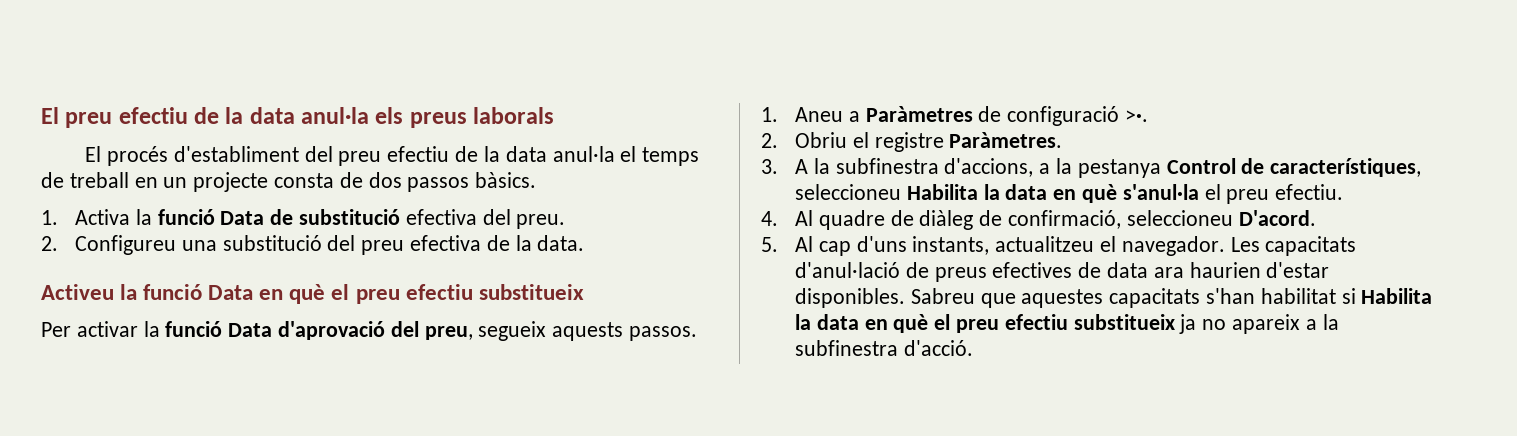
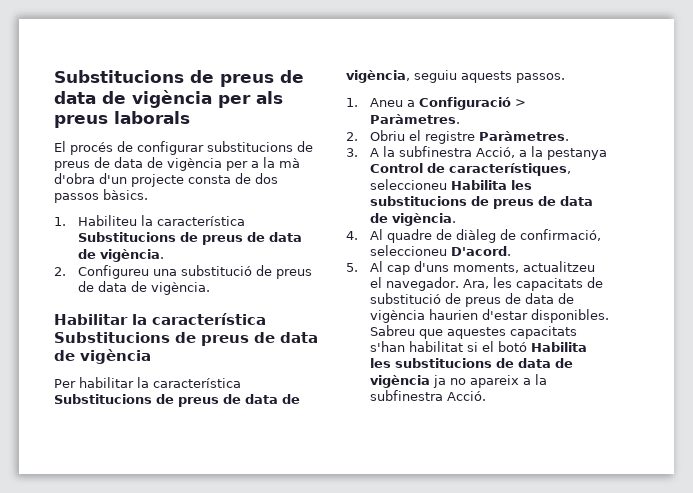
[41,107,555,128] [85,146,700,166] [41,172,188,188] El preu efectiu de la data anul·la els preus laborals // El procés d'establiment del preu efectiu de la data anul·la el temps de treball en un -> [54,70,304,87] [54,90,283,108] [54,111,190,128] [54,141,313,155] [54,157,300,171] [54,173,127,184] Substitucions de preus de data de vigència per als preus laborals // El procés de configurar substitucions de preus de data de vigència per a la mà d'obra d'un
[75,209,566,229] [41,235,585,255] [41,284,584,304] [41,321,547,341] Activa la funció Data de substitució efectiva del preu. // 2. Configureu una substitució del preu efectiva de la data. // Activeu la funció Data en què el preu efectiu substitueix // Per activar la funció Data d'aprovació del preu, segueix -> [77,215,245,226] [77,232,302,245] [77,249,164,262] [54,265,312,279] [77,281,210,295] [54,313,266,325] [54,332,318,346] [54,349,151,364] [54,377,241,388] [54,394,300,407] [346,70,457,83] Habiliteu la característica Substitucions de preus de data de vigència. // 2. Configureu una substitució de preus de data de vigència. // Habilitar la característica Substitucions de preus de data de vigència // Per habilitar la característica Substitucions de preus de data de vigència, seguiu
[865,106,1149,126] Paràmetres de configuració >·. -> [418,97,526,110] [369,114,460,124] Configuració > Paràmetres.
[944,158,1034,177] d'accions, -> [475,147,515,158] Acció,
[983,184,1344,204] la data en què s'anul·la el preu efectiu. -> [510,180,532,190] [369,196,593,209] [369,213,456,226] les substitucions de preus de data de vigència.
[912,236,990,255] instants, -> [452,263,519,273] moments,
[1230,236,1357,256] [795,262,1184,282] Les capacitats d'anul·lació de preus efectives de data ara -> [462,277,603,291] [369,293,574,307] [369,310,425,323] Ara, les capacitats de substitució de preus de data de vigència
[1361,288,1433,304] [795,314,1175,333] Habilita la data en què el preu efectiu substitueix -> [481,341,587,352] [369,358,573,368] [369,375,430,388] el botó Habilita les substitucions de data de vigència
[903,340,973,356] d'acció. -> [446,391,486,401] Acció.

